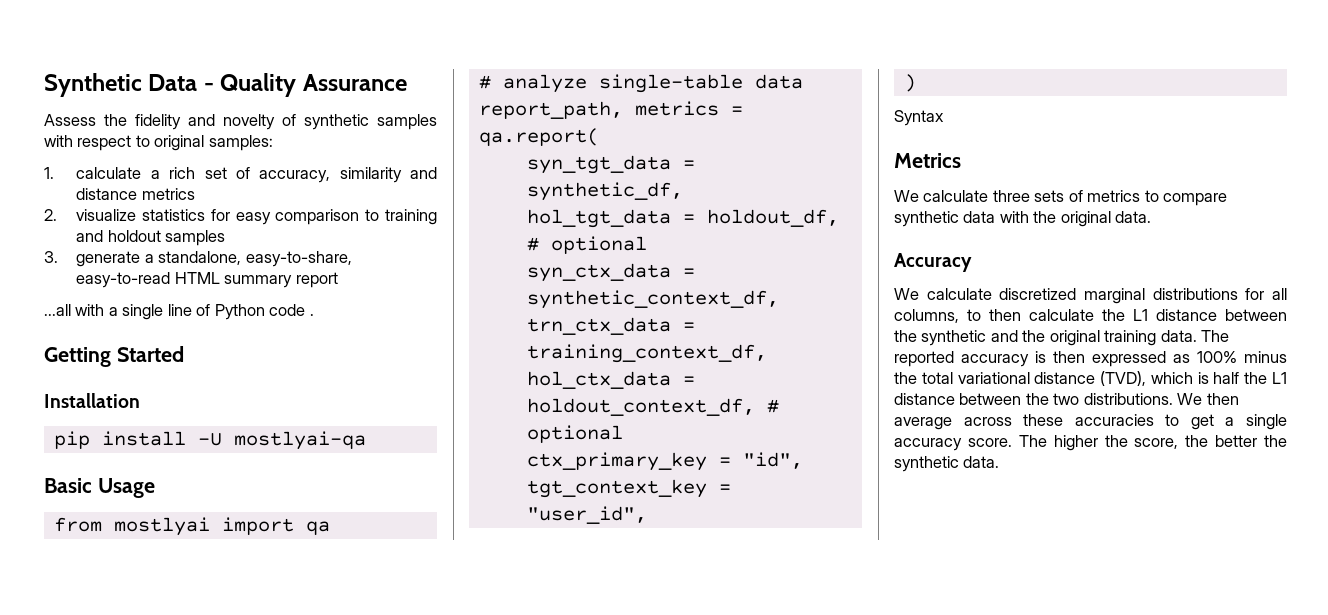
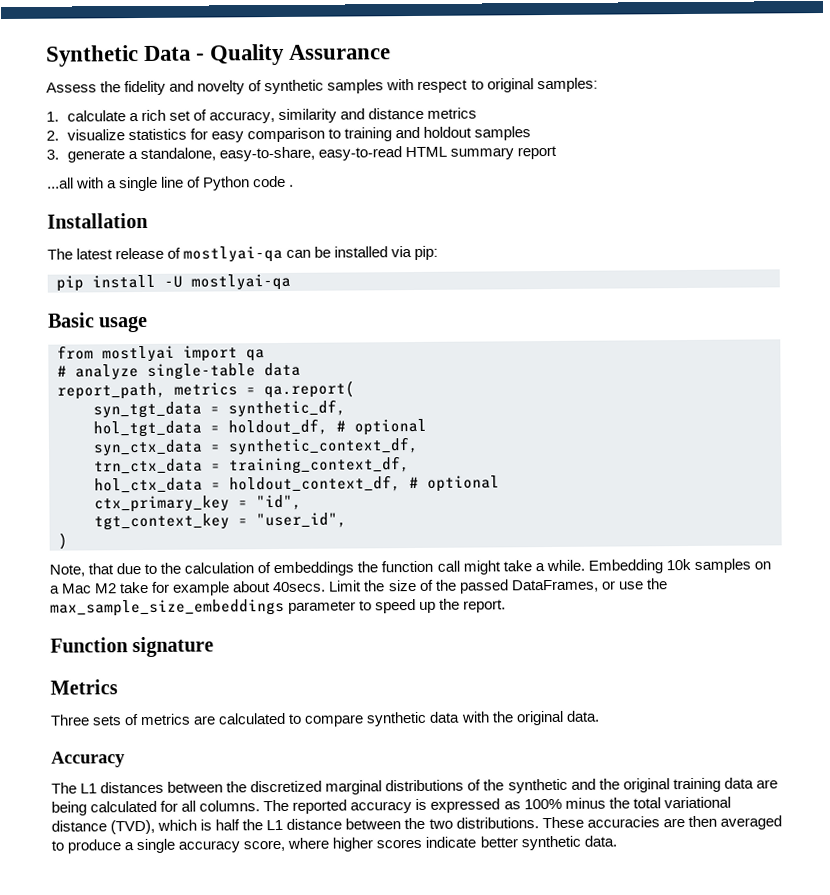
[44,346,184,367] [44,393,140,408] Getting Started // Installation -> [47,212,148,229] [47,245,439,263] Installation // The latest release of mostlyai-qa can be installed via pip:
[97,478,155,498] Usage -> [99,315,149,333] usage
[894,110,944,126] [894,153,961,168] [894,190,1030,202] Syntax // Metrics // We calculate three -> [49,558,771,577] [50,578,668,596] [50,598,507,617] [50,636,215,658] [50,679,118,695] [50,714,90,726] Note, that due to the calculation of embeddings the function call might take a while. Embedding 10k samples on a Mac M2 take for example about 40secs. Limit the size of the passed DataFrames, or use the max_sample_size_embeddings parameter to speed up the report. // Function signature // Metrics // Three
(1141, 196) none -> [193,712,287,725] are calculated
[894,288,1287,304] [894,309,1287,323] We calculate discretized marginal distributions for all columns, to then calculate the L1 distance between -> [51,779,482,795] The L1 distances between the discretized marginal distributions of
[1160,330,1197,342] data. -> [723,777,778,789] [51,800,261,816] data are being calculated for all columns.
[1053,351,1085,363] then -> (428, 804) none
[1177,393,1239,405] [894,414,1287,430] [894,435,1287,451] We then average across these accuracies to get a single accuracy score. The higher the score, the better the -> [541,815,782,830] [51,836,518,854] These accuracies are then averaged to produce a single accuracy score, where higher scores indicate better

